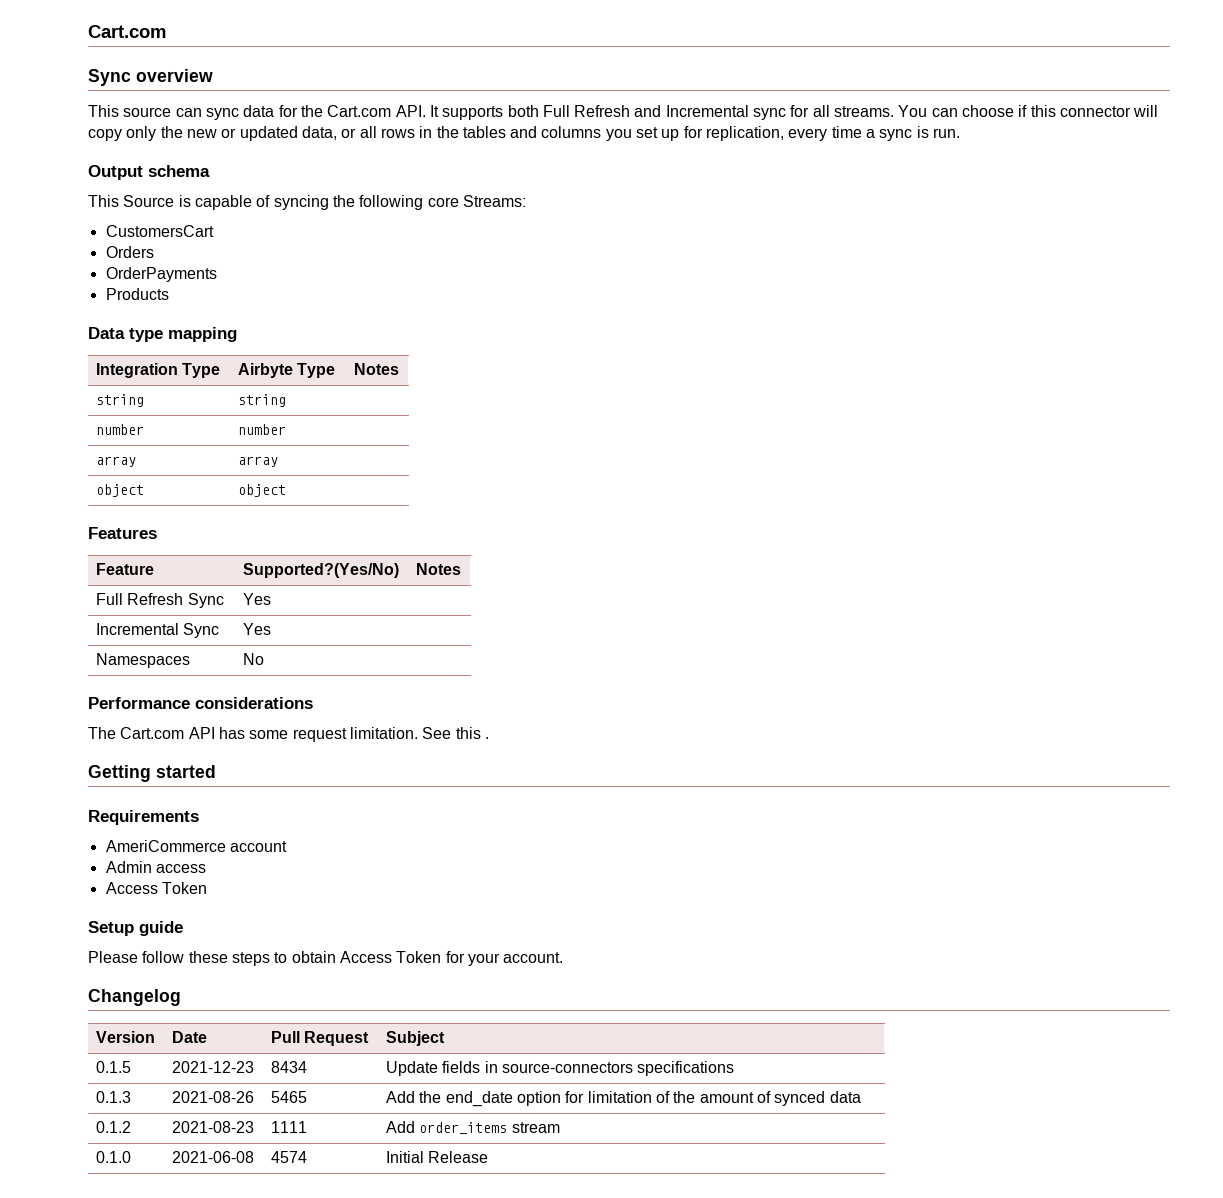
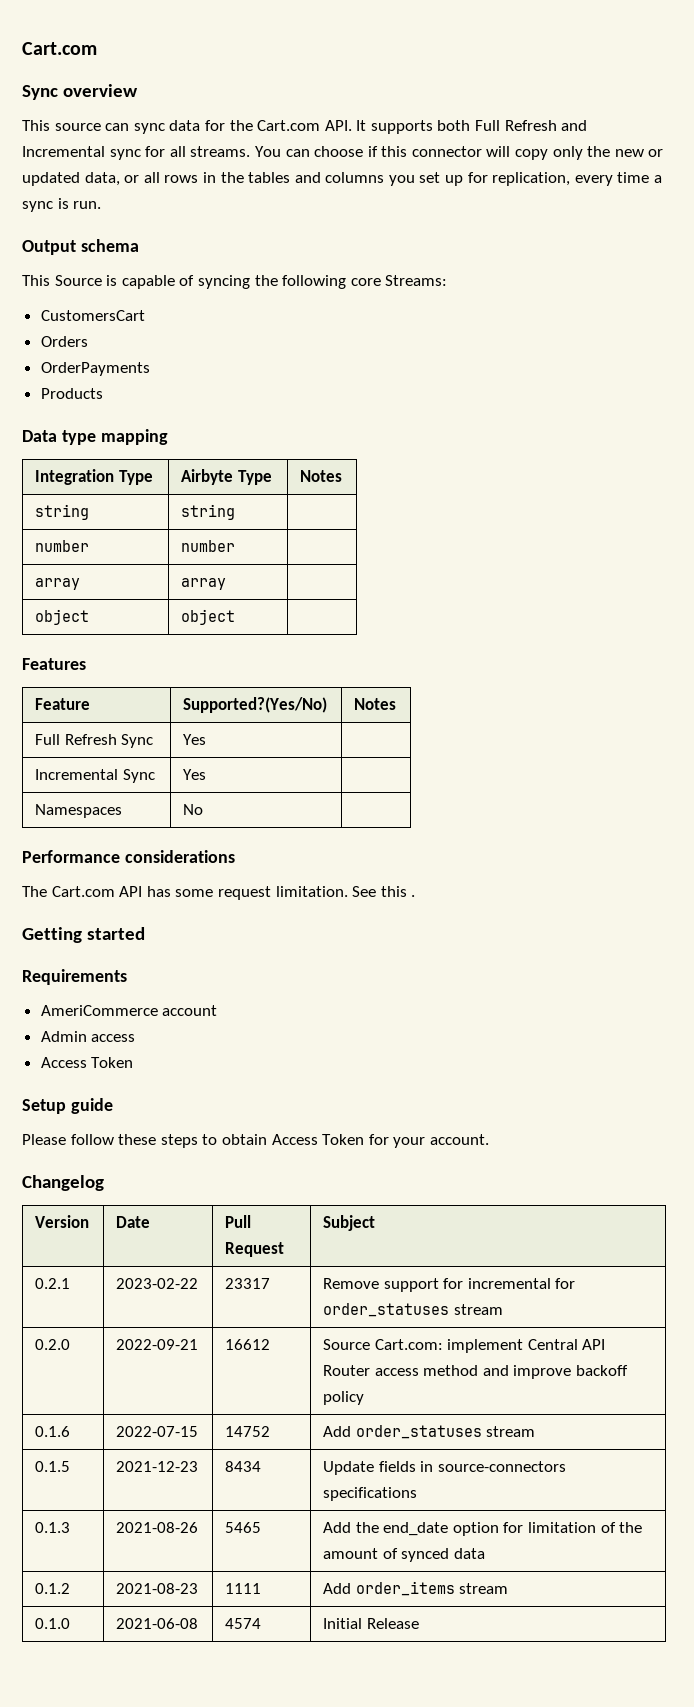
(446, 1038) none -> [35,1278,71,1289] [116,1278,199,1289] [225,1278,271,1289] [323,1278,576,1292] [323,1303,503,1317] [35,1339,71,1350] [116,1339,199,1350] [225,1339,271,1350] [323,1339,606,1353] [323,1365,628,1379] [323,1391,365,1405] [35,1426,71,1437] [116,1426,199,1437] [225,1426,271,1437] [323,1425,536,1439] // 0.2.1 | 2023-02-22 | 23317 | Remove support for incremental for order_statuses stream // 0.2.0 | 2022-09-21 | 16612 | Source Cart.com: implement Central API Router access method and improve backoff policy // 0.1.6 | 2022-07-15 | 14752 | Add order_statuses stream

